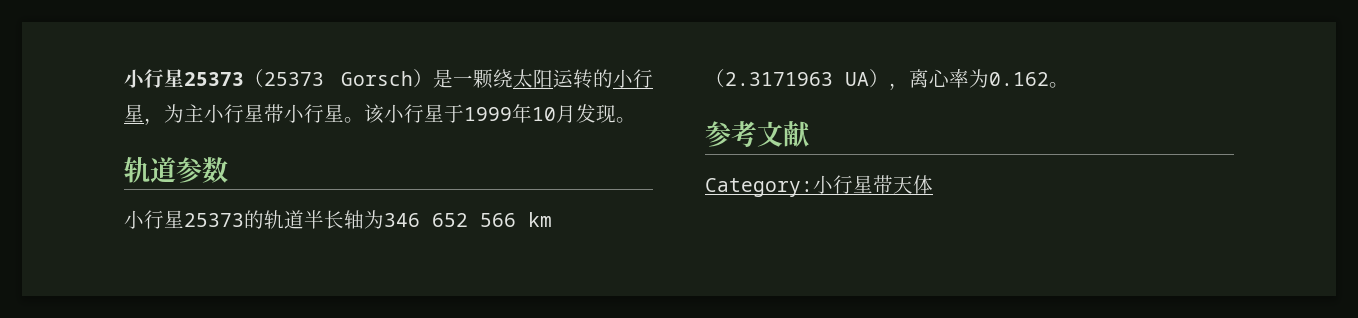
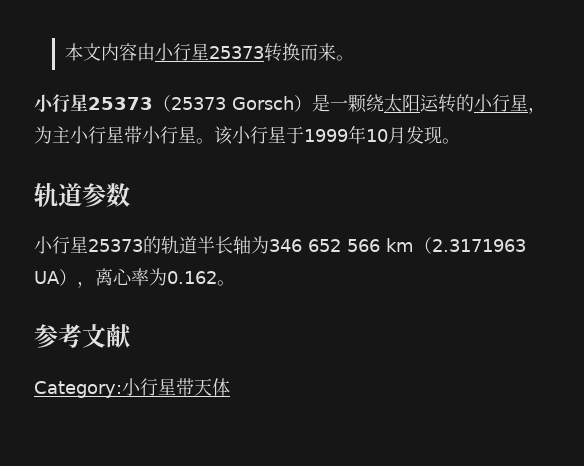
(124, 78) none -> [64,43,354,62] 本文内容由小行星25373转换而来。 //

